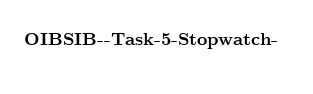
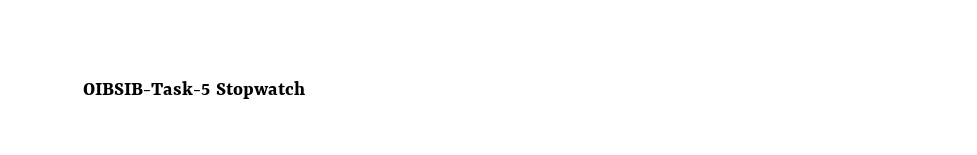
[24,33,278,49] OIBSIB--Task-5-Stopwatch- -> [83,81,305,99] OIBSIB-Task-5 Stopwatch

